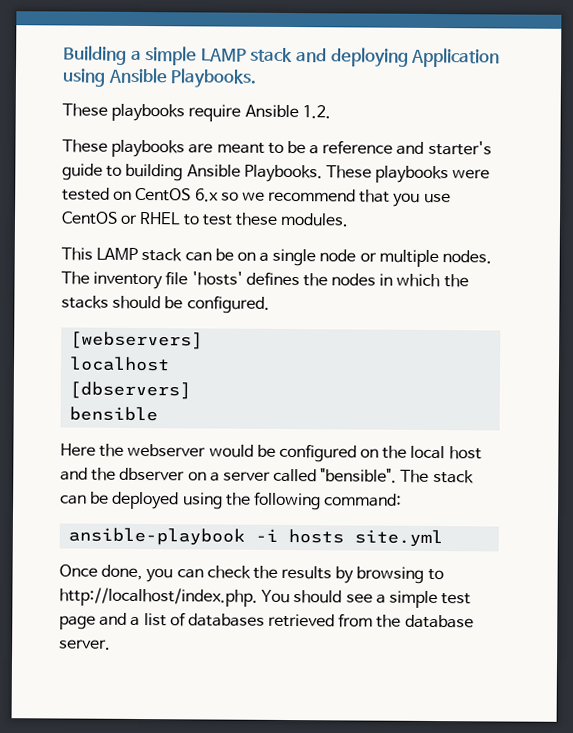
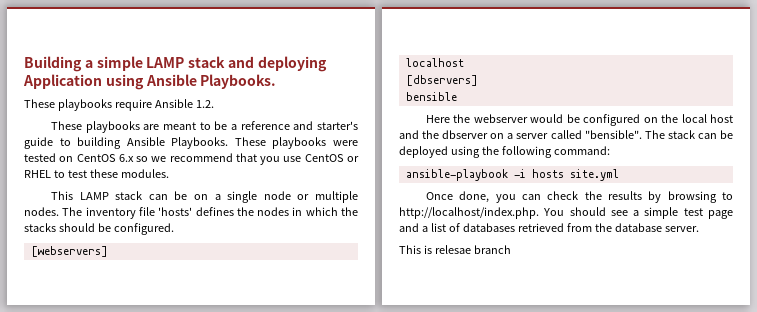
(111, 644) none -> [399,245,511,254] // This is relesae branch

